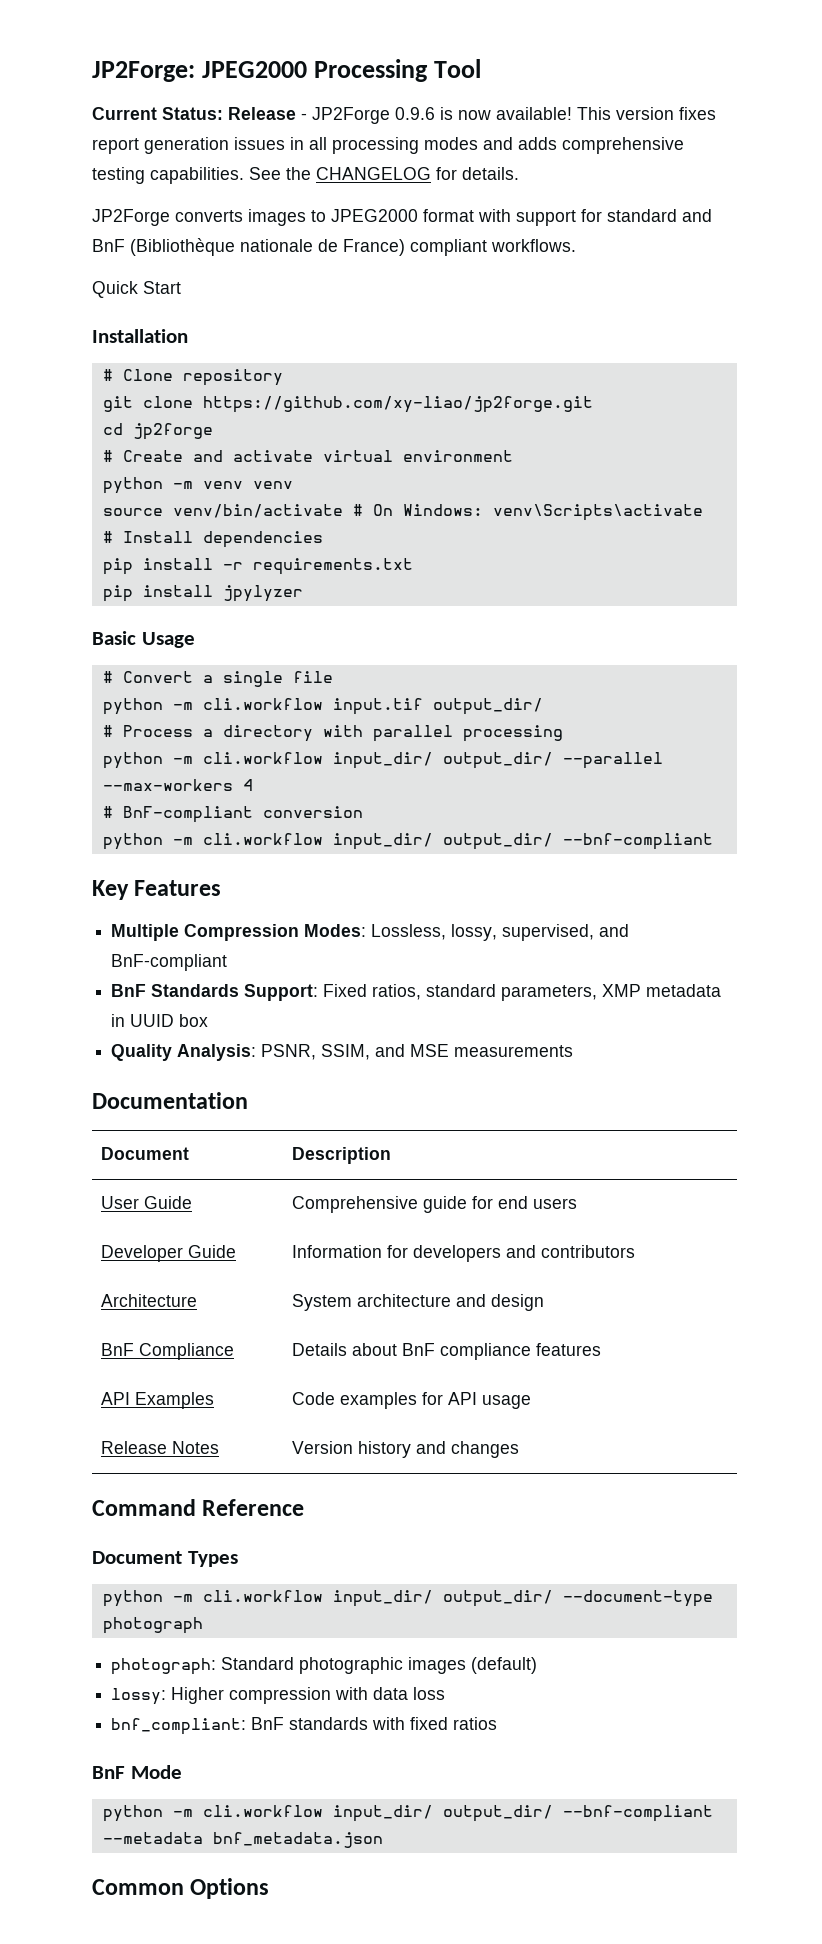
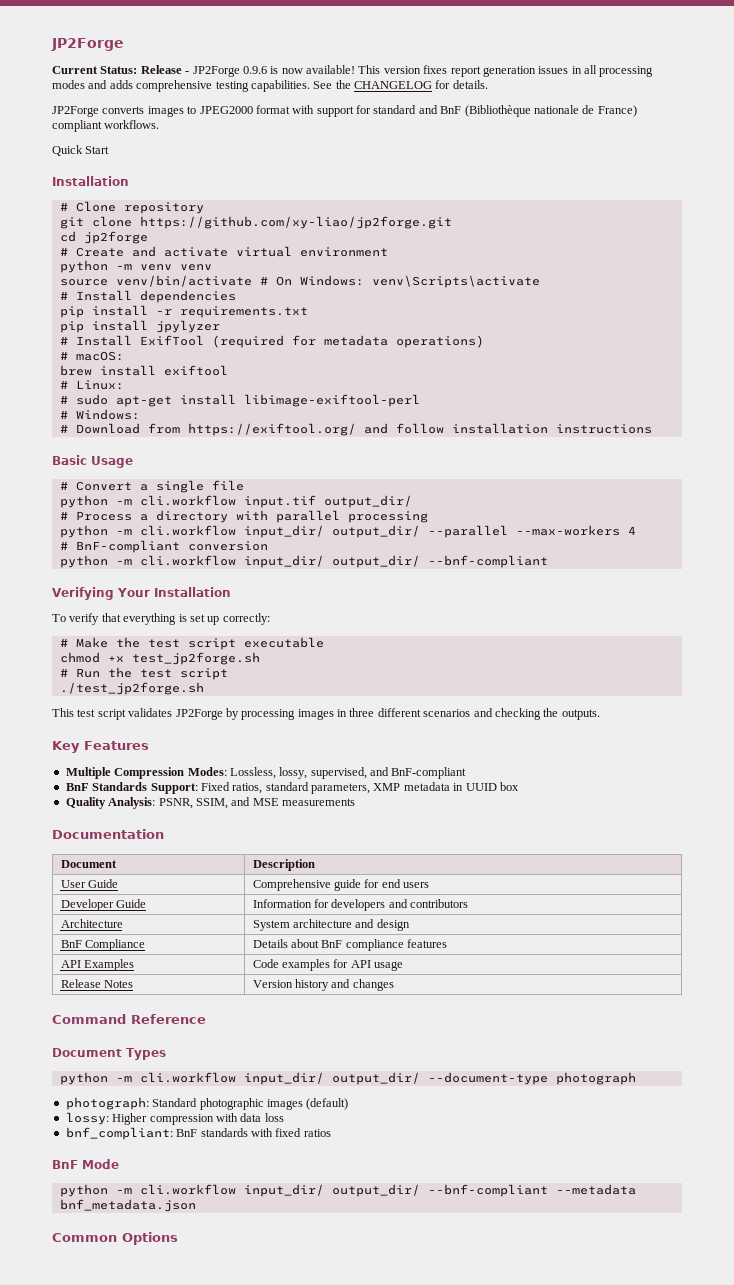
[92,59,482,82] JP2Forge: JPEG2000 Processing Tool -> [51,38,124,51] JP2Forge
(303, 593) none -> [59,335,484,348] [59,351,124,361] [59,365,228,376] [59,380,124,390] [59,394,420,407] [59,409,140,420] [59,423,652,436] // # Install ExifTool (required for metadata operations) // # macOS: // brew install exiftool // # Linux: // # sudo apt-get install libimage-exiftool-perl // # Windows: // # Download from https://exiftool.org/ and follow installation instructions
(713, 841) none -> [52,587,231,600] [52,613,270,625] [59,637,324,650] [59,652,260,665] [59,667,228,680] [59,682,204,695] [52,708,600,720] // Verifying Your Installation // To verify that everything is set up correctly: // # Make the test script executable // chmod +x test_jp2forge.sh // # Run the test script // ./test_jp2forge.sh // This test script validates JP2Forge by processing images in three different scenarios and checking the outputs.

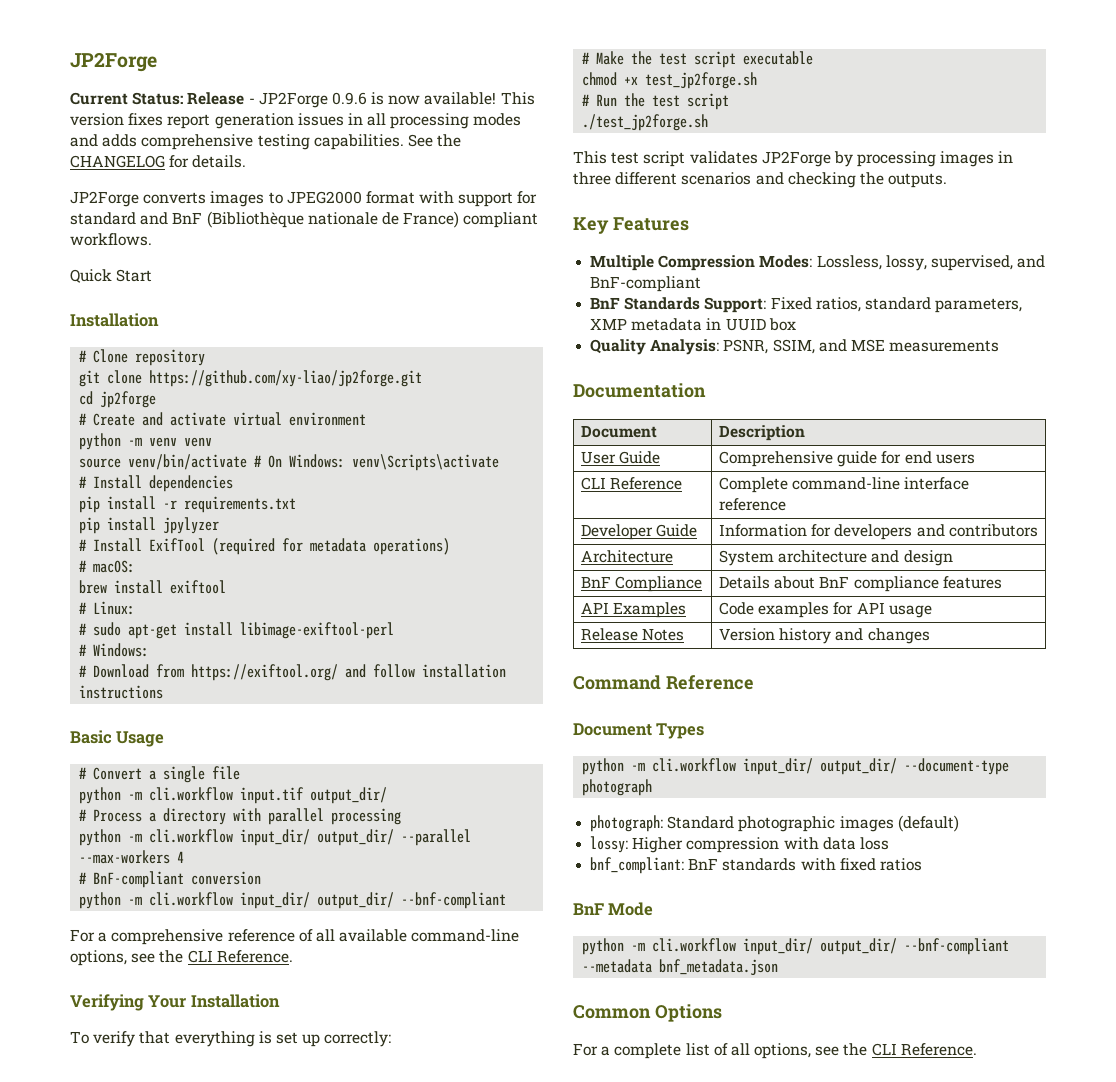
(548, 561) none -> [70,929,520,945] [70,950,293,966] // For a comprehensive reference of all available command-line options, see the CLI Reference.
(429, 885) none -> [580,477,683,490] [718,477,970,493] [718,498,786,511] // CLI Reference | Complete command-line interface reference
(178, 1238) none -> [573,1043,977,1059] // For a complete list of all options, see the CLI Reference.

